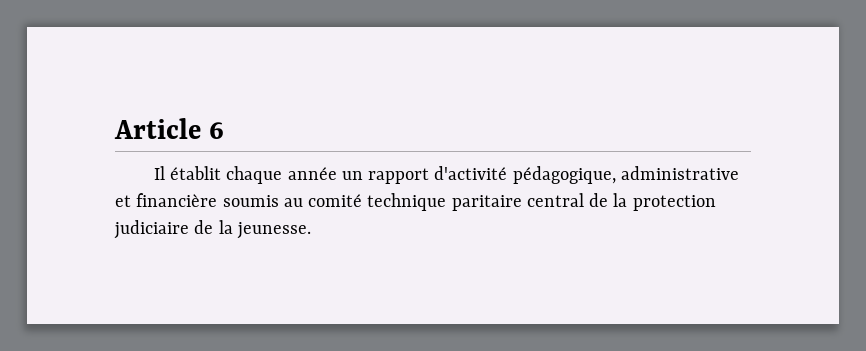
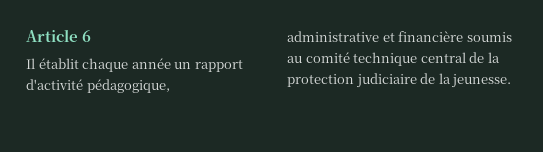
[451,195,522,211] paritaire -> (418, 59) none

